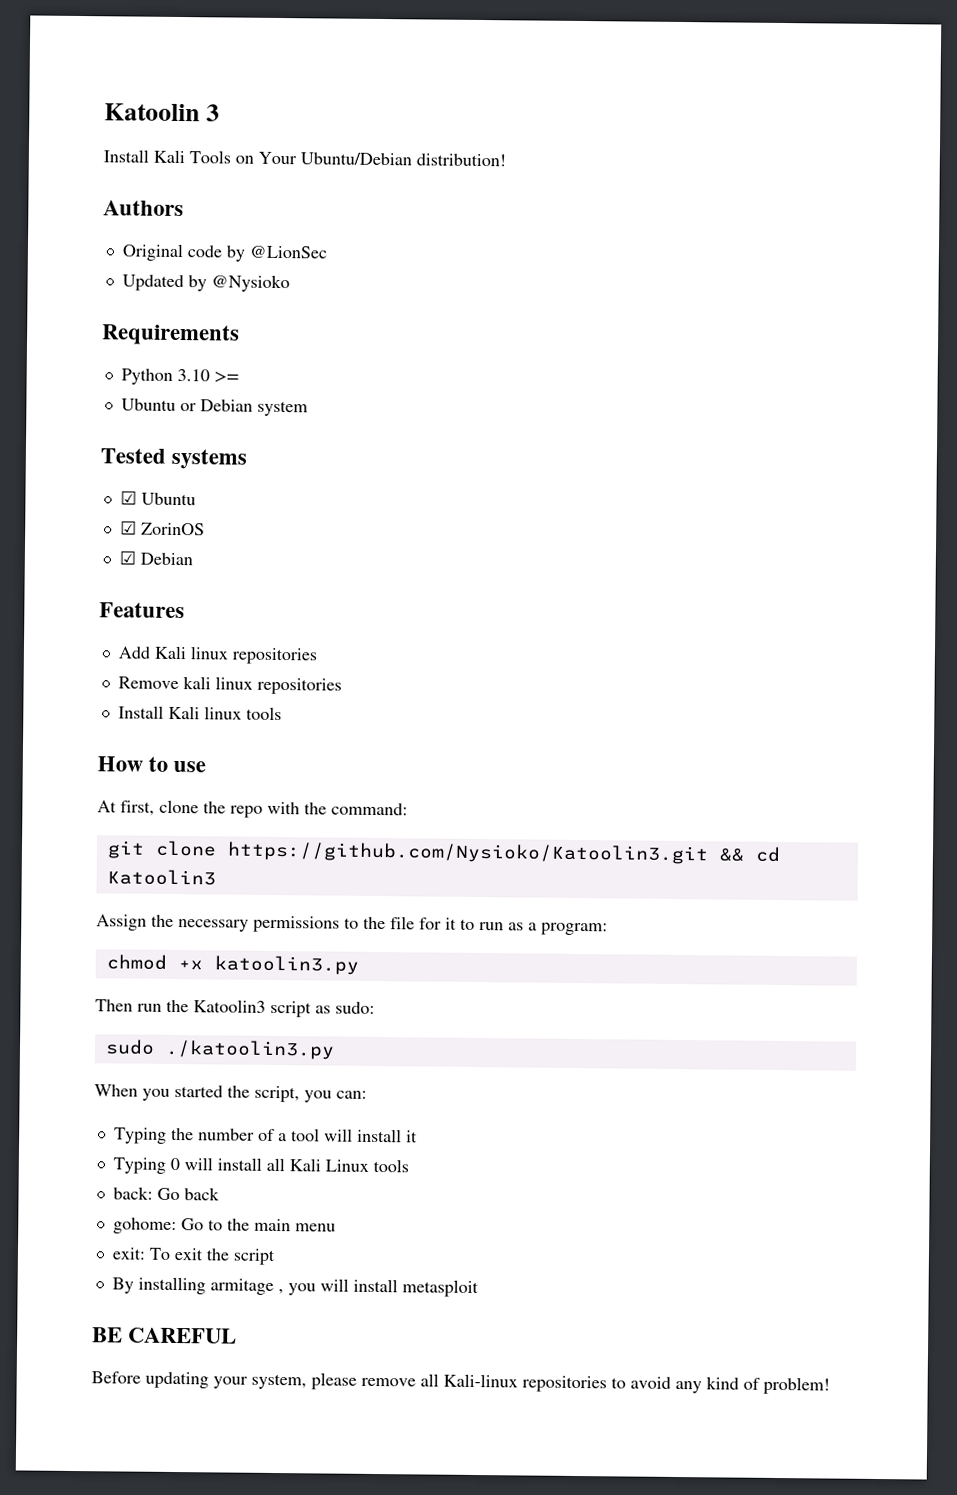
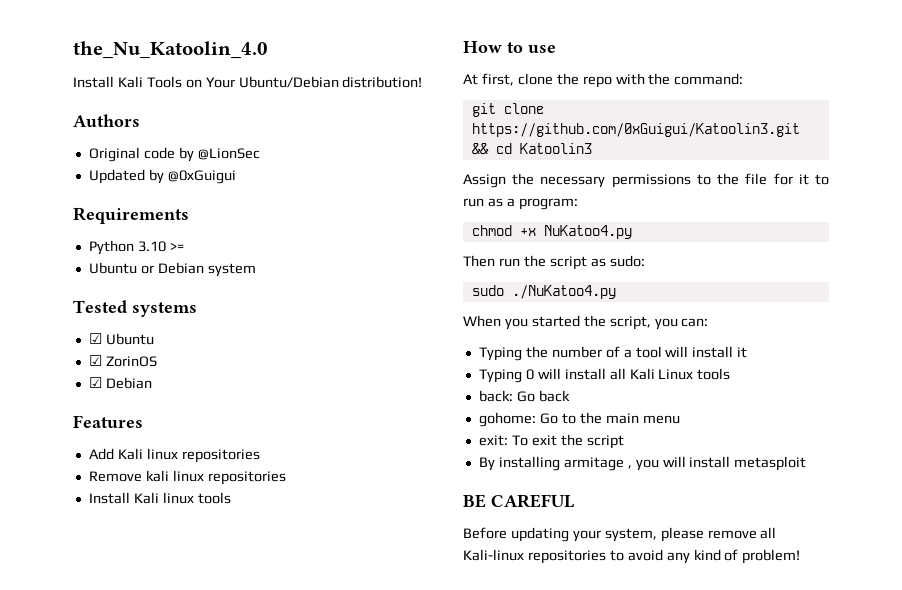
[104,103,220,122] Katoolin 3 -> [73,41,268,59] the_Nu_Katoolin_4.0
[210,274,290,293] @Nysioko -> [167,170,236,184] @0xGuigui
[226,841,709,865] https://github.com/Nysioko/Katoolin3.git -> [471,123,800,137] https://github.com/0xGuigui/Katoolin3.git
[213,955,359,975] katoolin3.py -> [543,225,632,239] NuKatoo4.py
[193,999,266,1013] Katoolin3 -> (546, 261) none
[164,1039,335,1060] ./katoolin3.py -> [511,285,616,299] ./NuKatoo4.py

